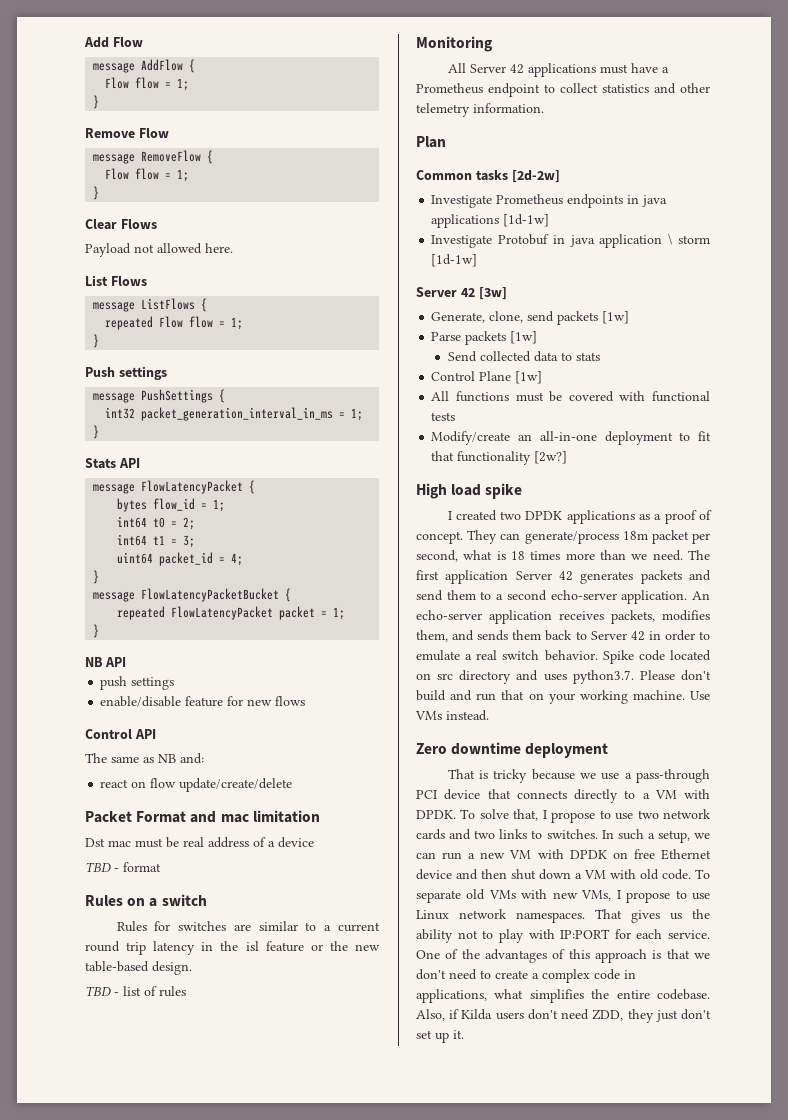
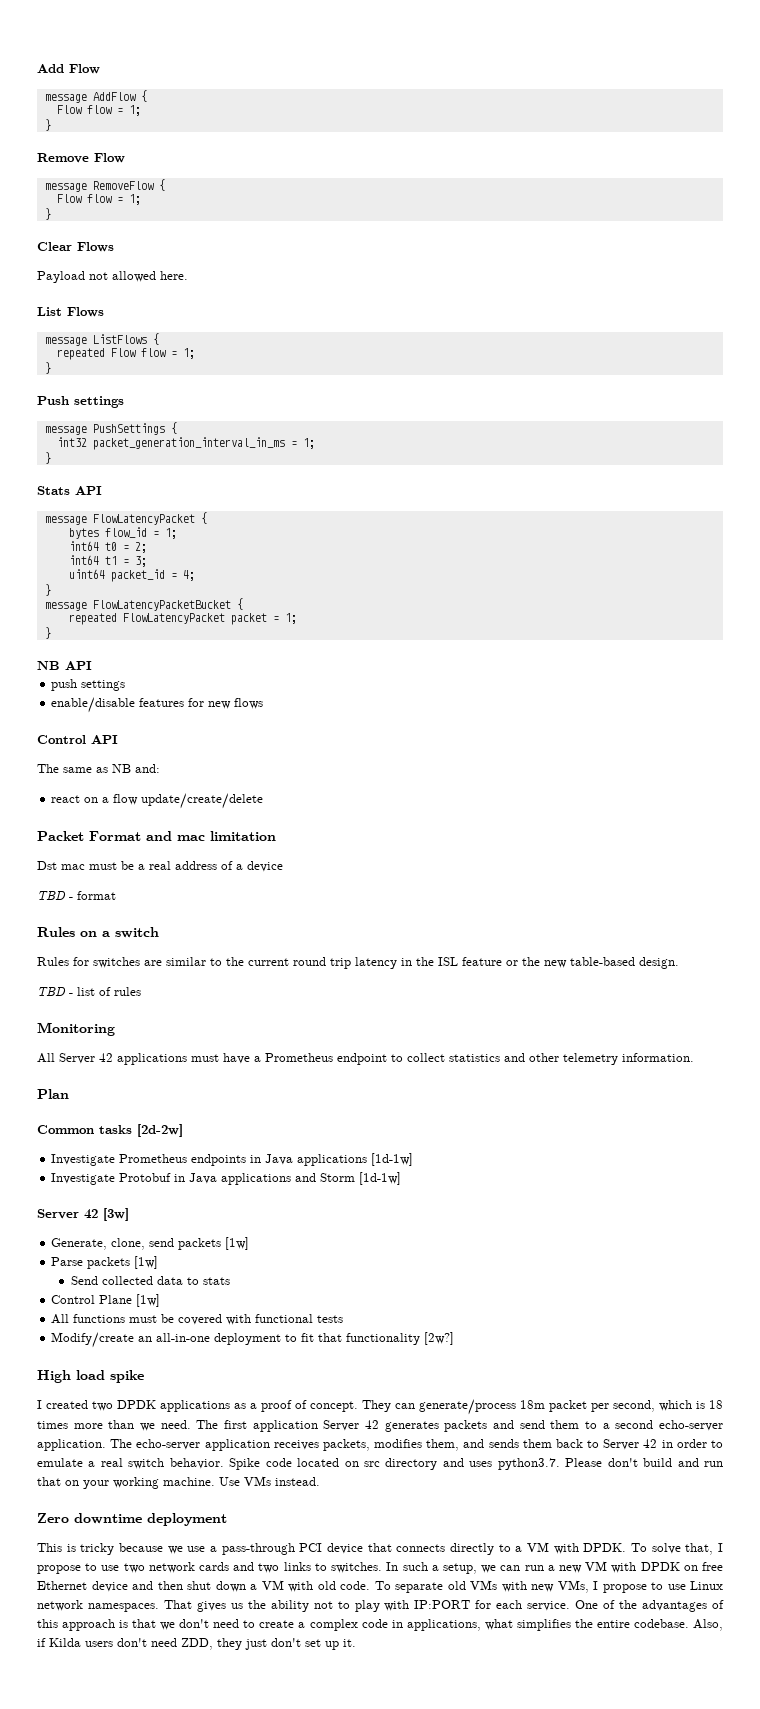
[185,696,224,707] feature -> [139,698,185,707] features
(147, 784) none -> [102,797,110,803] a
(179, 842) none -> [138,864,145,870] a
[324,925,332,931] a -> [226,957,244,966] the
[245,941,259,951] isl -> [438,957,458,966] ISL
[642,195,668,207] java -> [265,1154,294,1165] Java
[569,233,710,248] java application \ storm -> [189,1173,356,1185] Java applications and Storm
[463,550,493,560] what -> [659,1400,692,1411] which
[692,591,710,600] An -> [110,1439,133,1448] The
[447,769,475,779] That -> [37,1543,62,1552] This

